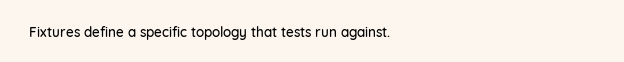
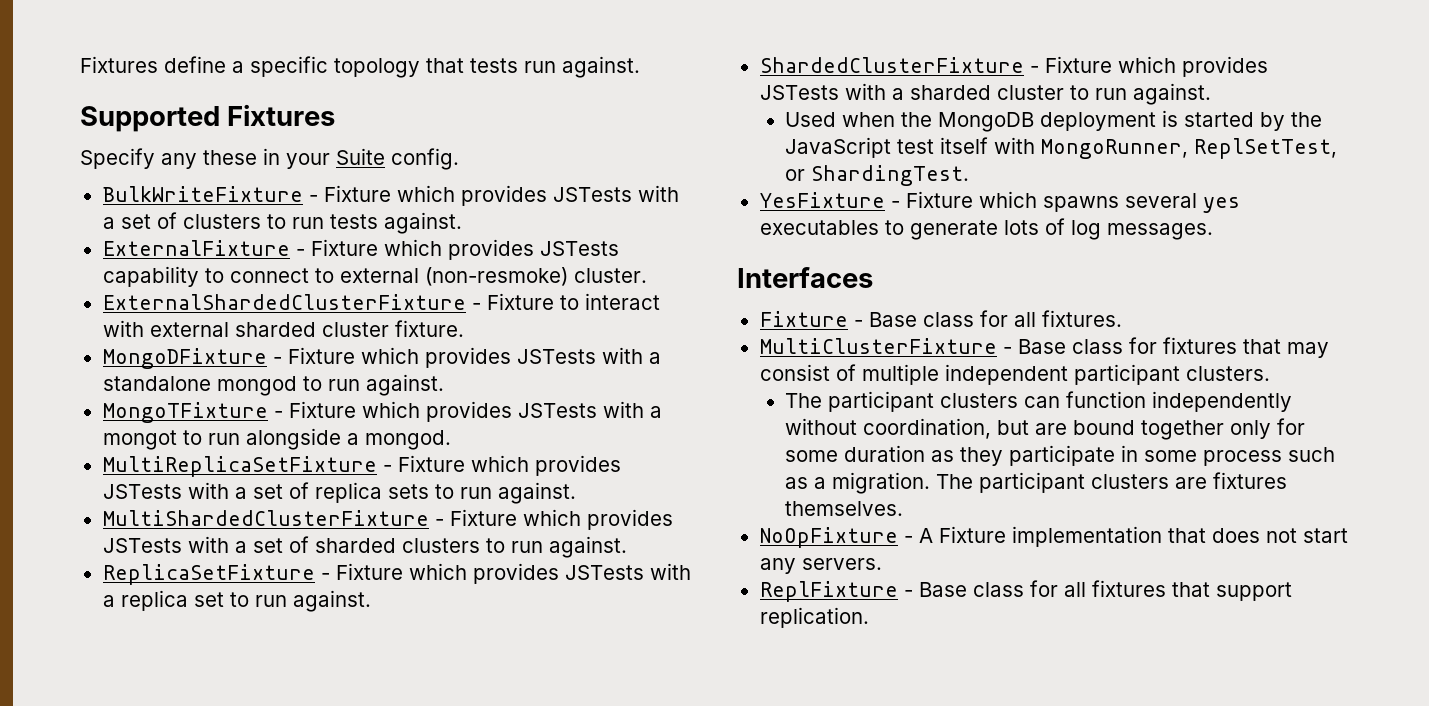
(390, 33) none -> [80,104,336,132] [80,148,459,170] [102,185,679,206] [102,212,462,234] [102,239,619,260] [102,266,647,287] [102,293,660,310] [102,320,464,337] [102,347,661,369] [102,374,444,396] [102,401,662,423] [102,428,451,450] [102,455,621,477] [102,482,576,504] [102,509,673,530] [102,536,627,558] [102,563,691,585] [102,590,371,612] [759,56,1268,77] [759,83,1211,105] [785,110,1323,132] [785,137,1338,159] [785,165,970,186] [759,191,1240,213] [759,218,1213,240] [737,267,873,288] [759,310,1122,327] [759,337,1329,358] [759,364,1270,385] [785,391,1293,412] [785,418,1306,440] [785,445,1336,466] [785,472,1288,494] [785,501,904,516] [759,526,1348,548] [759,558,882,574] [759,580,1292,602] [759,607,869,628] // Supported Fixtures // Specify any these in your Suite config. // BulkWriteFixture - Fixture which provides JSTests with a set of clusters to run tests against. // ExternalFixture - Fixture which provides JSTests capability to connect to external (non-resmoke) cluster. // ExternalShardedClusterFixture - Fixture to interact with external sharded cluster fixture. // MongoDFixture - Fixture which provides JSTests with a standalone mongod to run against. // MongoTFixture - Fixture which provides JSTests with a mongot to run alongside a mongod. // MultiReplicaSetFixture - Fixture which provides JSTests with a set of replica sets to run against. // MultiShardedClusterFixture - Fixture which provides JSTests with a set of sharded clusters to run against. // ReplicaSetFixture - Fixture which provides JSTests with a replica set to run against. // ShardedClusterFixture - Fixture which provides JSTests with a sharded cluster to run against. // Used when the MongoDB deployment is started by the JavaScript test itself with MongoRunner, ReplSetTest, or ShardingTest. // YesFixture - Fixture which spawns several yes executables to generate lots of log messages. // Interfaces // Fixture - Base class for all fixtures. // MultiClusterFixture - Base class for fixtures that may consist of multiple independent participant clusters. // The participant clusters can function independently without coordination, but are bound together only for some duration as they participate in some process such as a migration. The participant clusters are fixtures themselves. // NoOpFixture - A Fixture implementation that does not start any servers. // ReplFixture - Base class for all fixtures that support replication.

